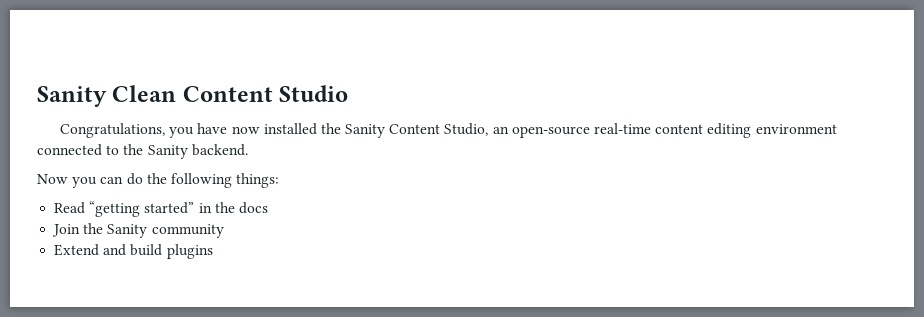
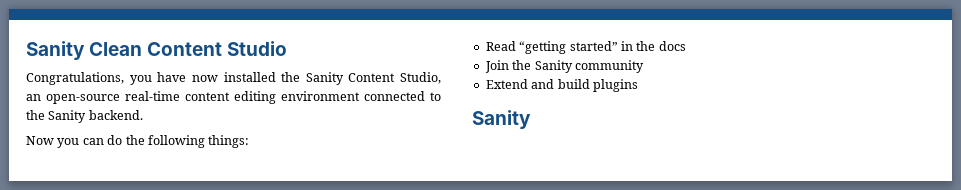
(213, 251) none -> [472,110,531,129] // Sanity

